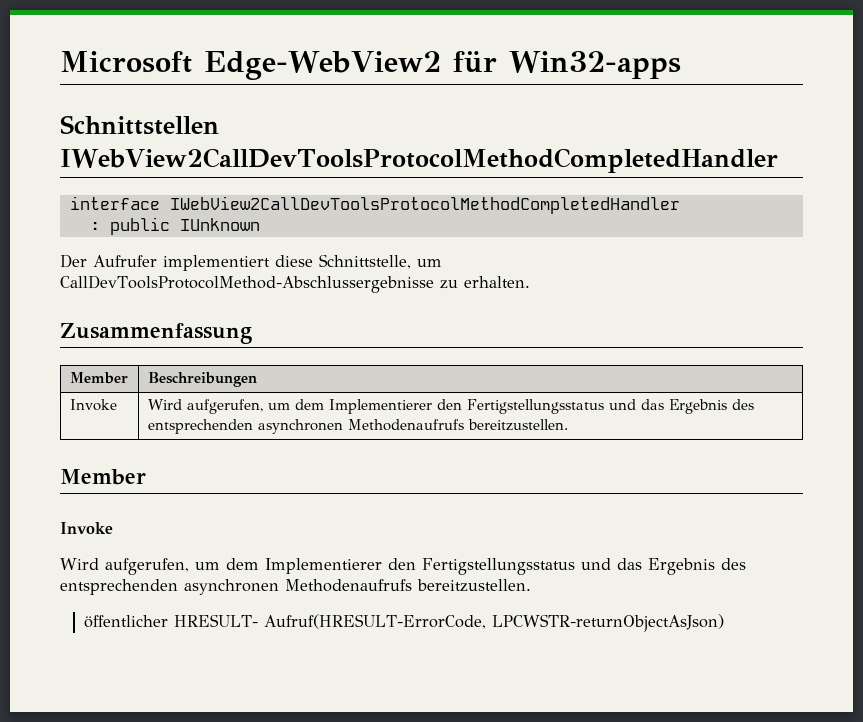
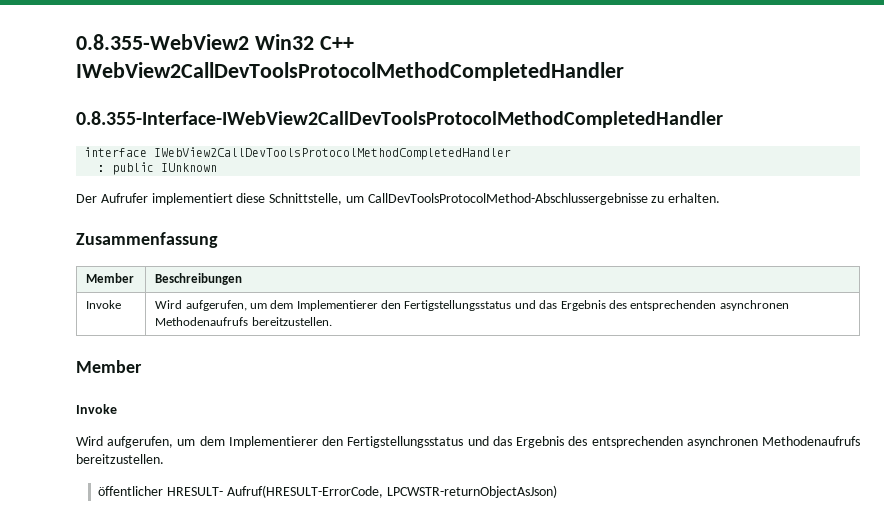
[60,51,681,80] [60,115,219,135] [60,148,778,173] Microsoft Edge-WebView2 für Win32-apps // Schnittstellen IWebView2CallDevToolsProtocolMethodCompletedHandler -> [76,34,354,50] [76,62,624,81] [76,111,723,128] 0.8.355-WebView2 Win32 C++ IWebView2CallDevToolsProtocolMethodCompletedHandler // 0.8.355-Interface-IWebView2CallDevToolsProtocolMethodCompletedHandler

